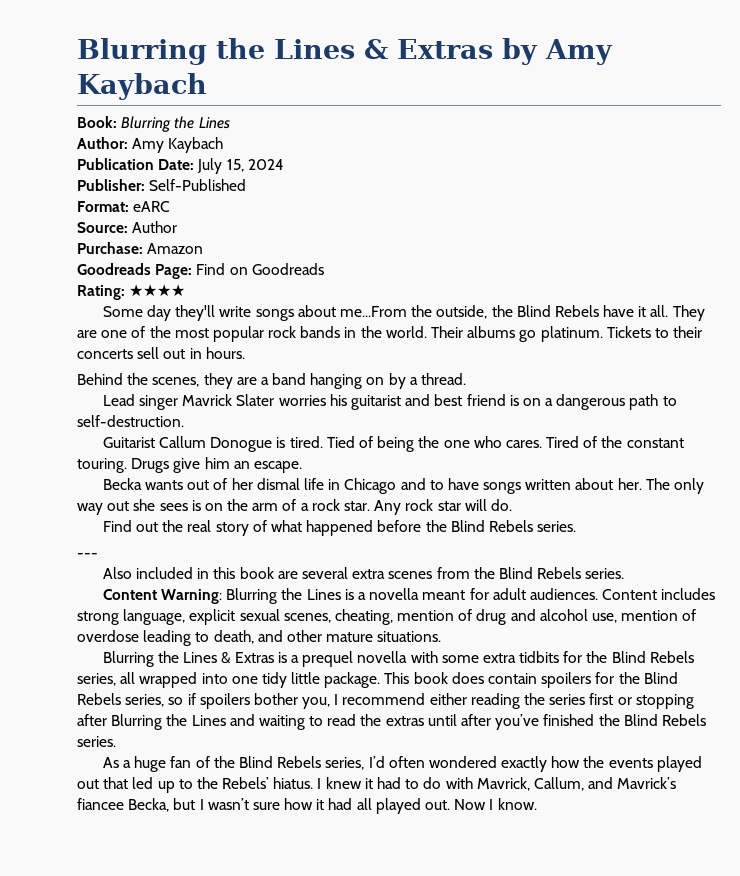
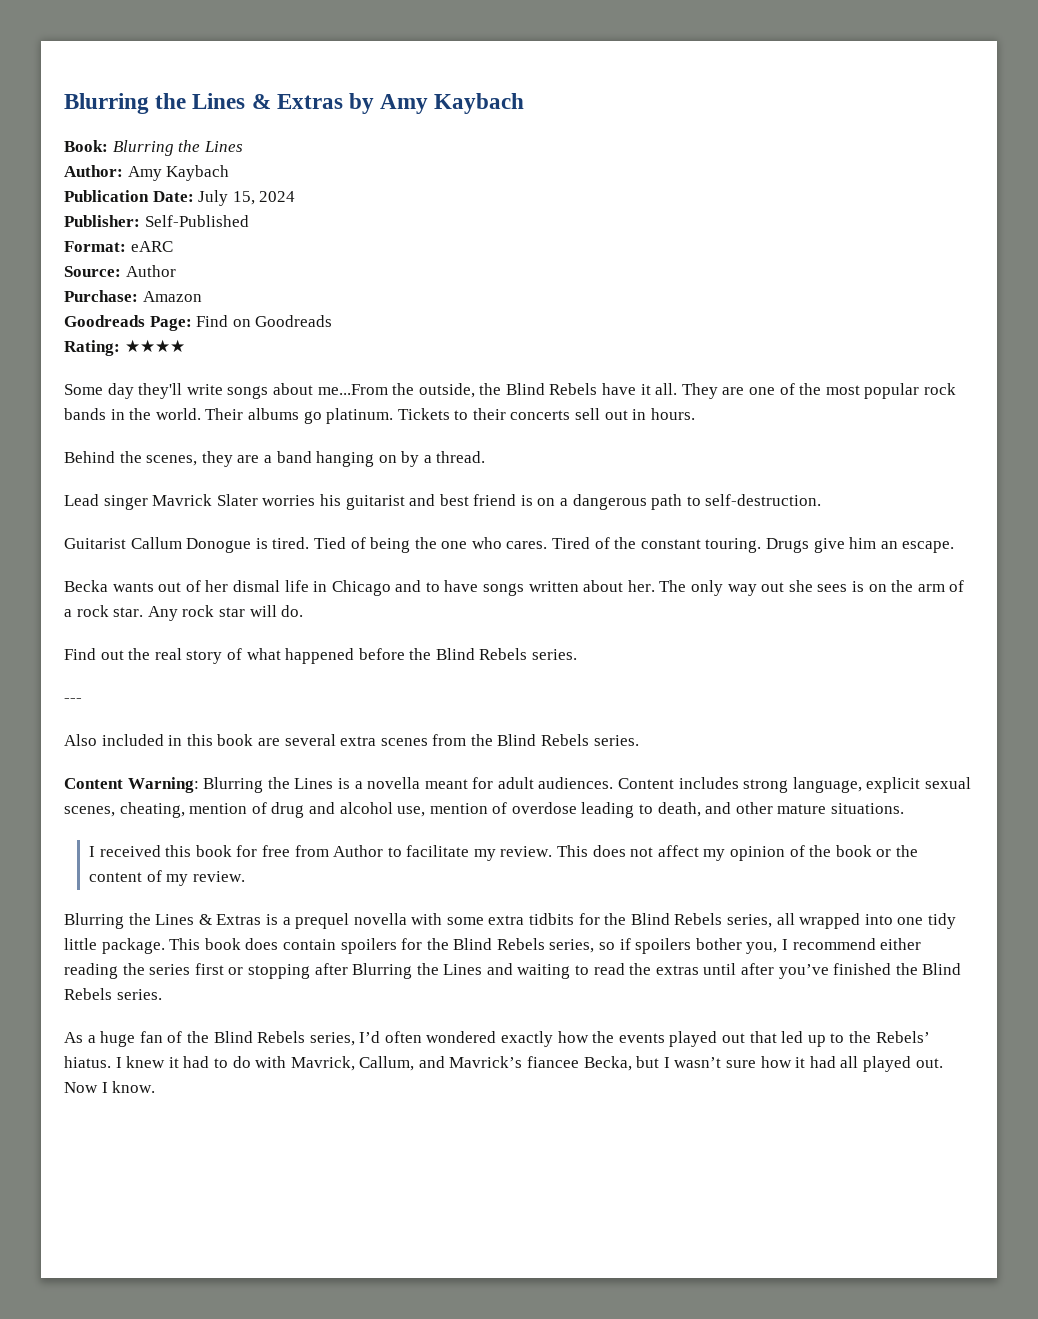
(442, 636) none -> [88,845,918,861] [88,870,245,886] // I received this book for free from Author to facilitate my review. This does not affect my opinion of the book or the content of my review.

